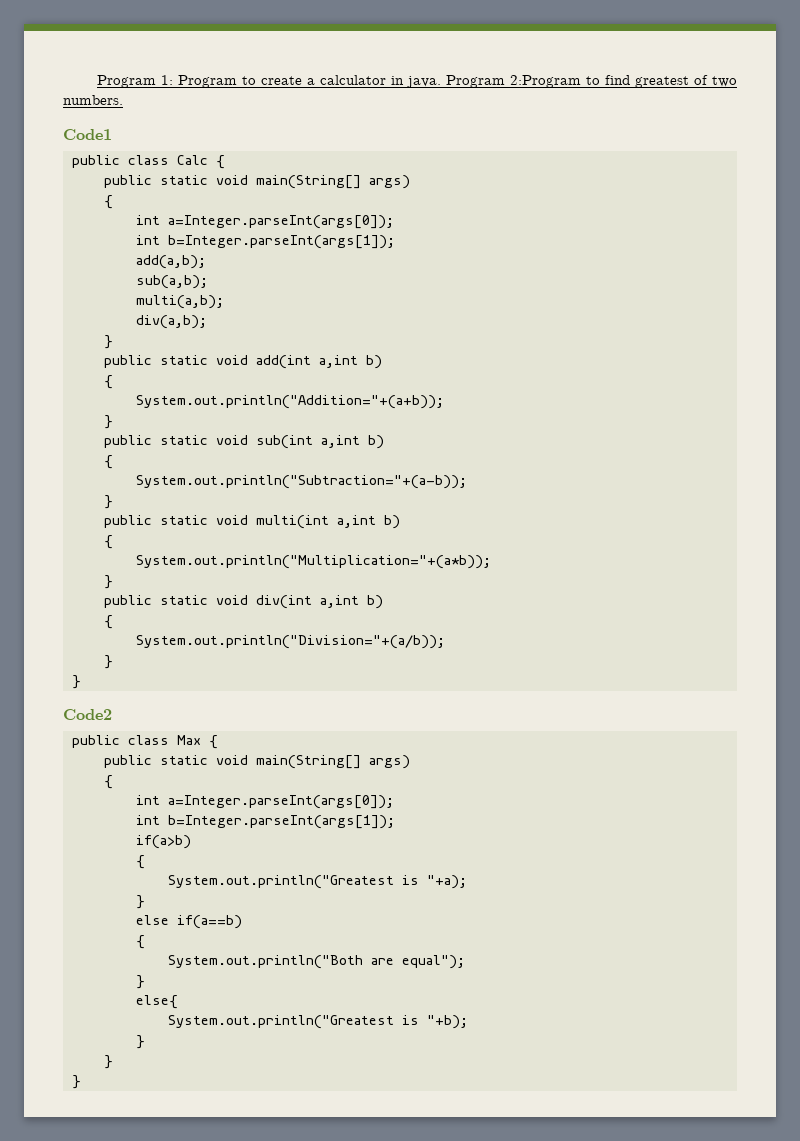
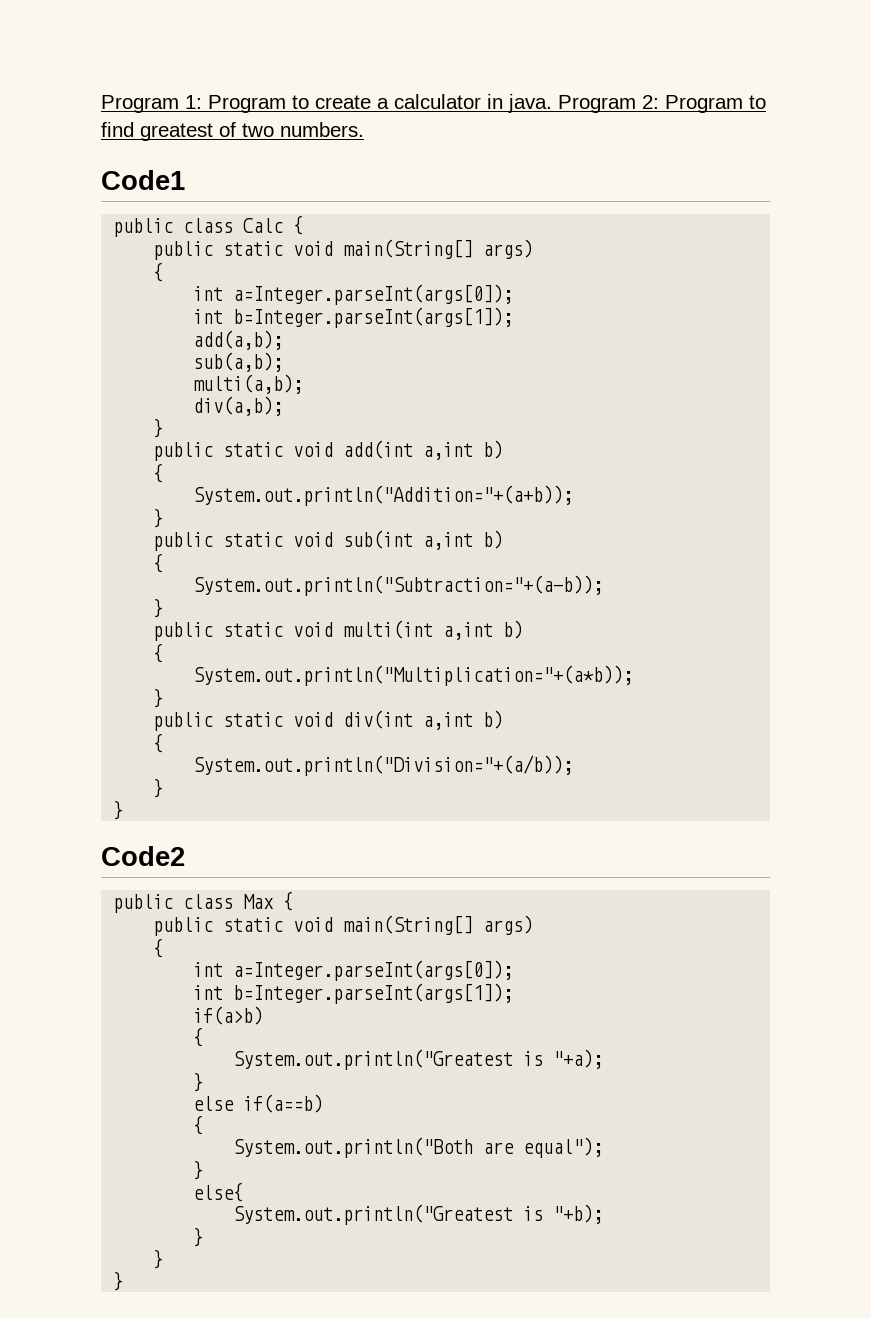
[509,75,581,88] 2:Program -> [642,95,743,113] 2: Program

